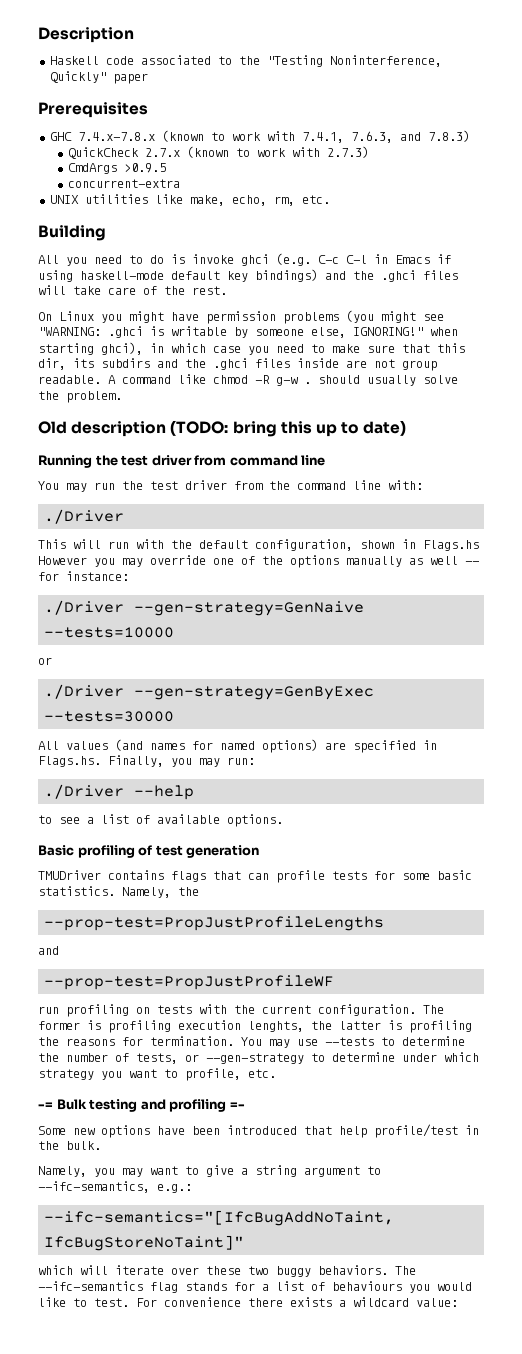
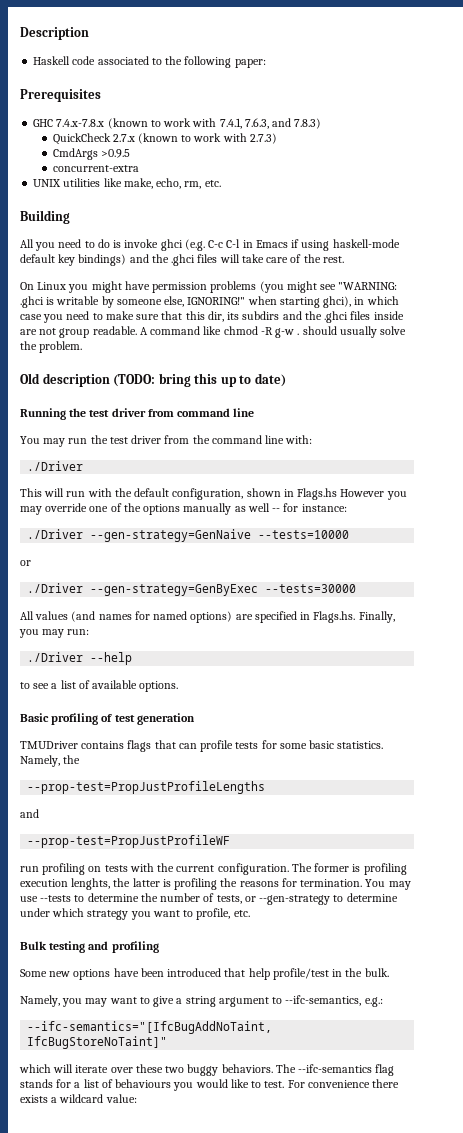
[266,55,442,67] [49,71,148,84] "Testing Noninterference, Quickly" paper -> [184,56,266,68] following paper:
[38,1102,53,1109] -= -> (250, 913) none
[229,1102,245,1109] =- -> (159, 947) none

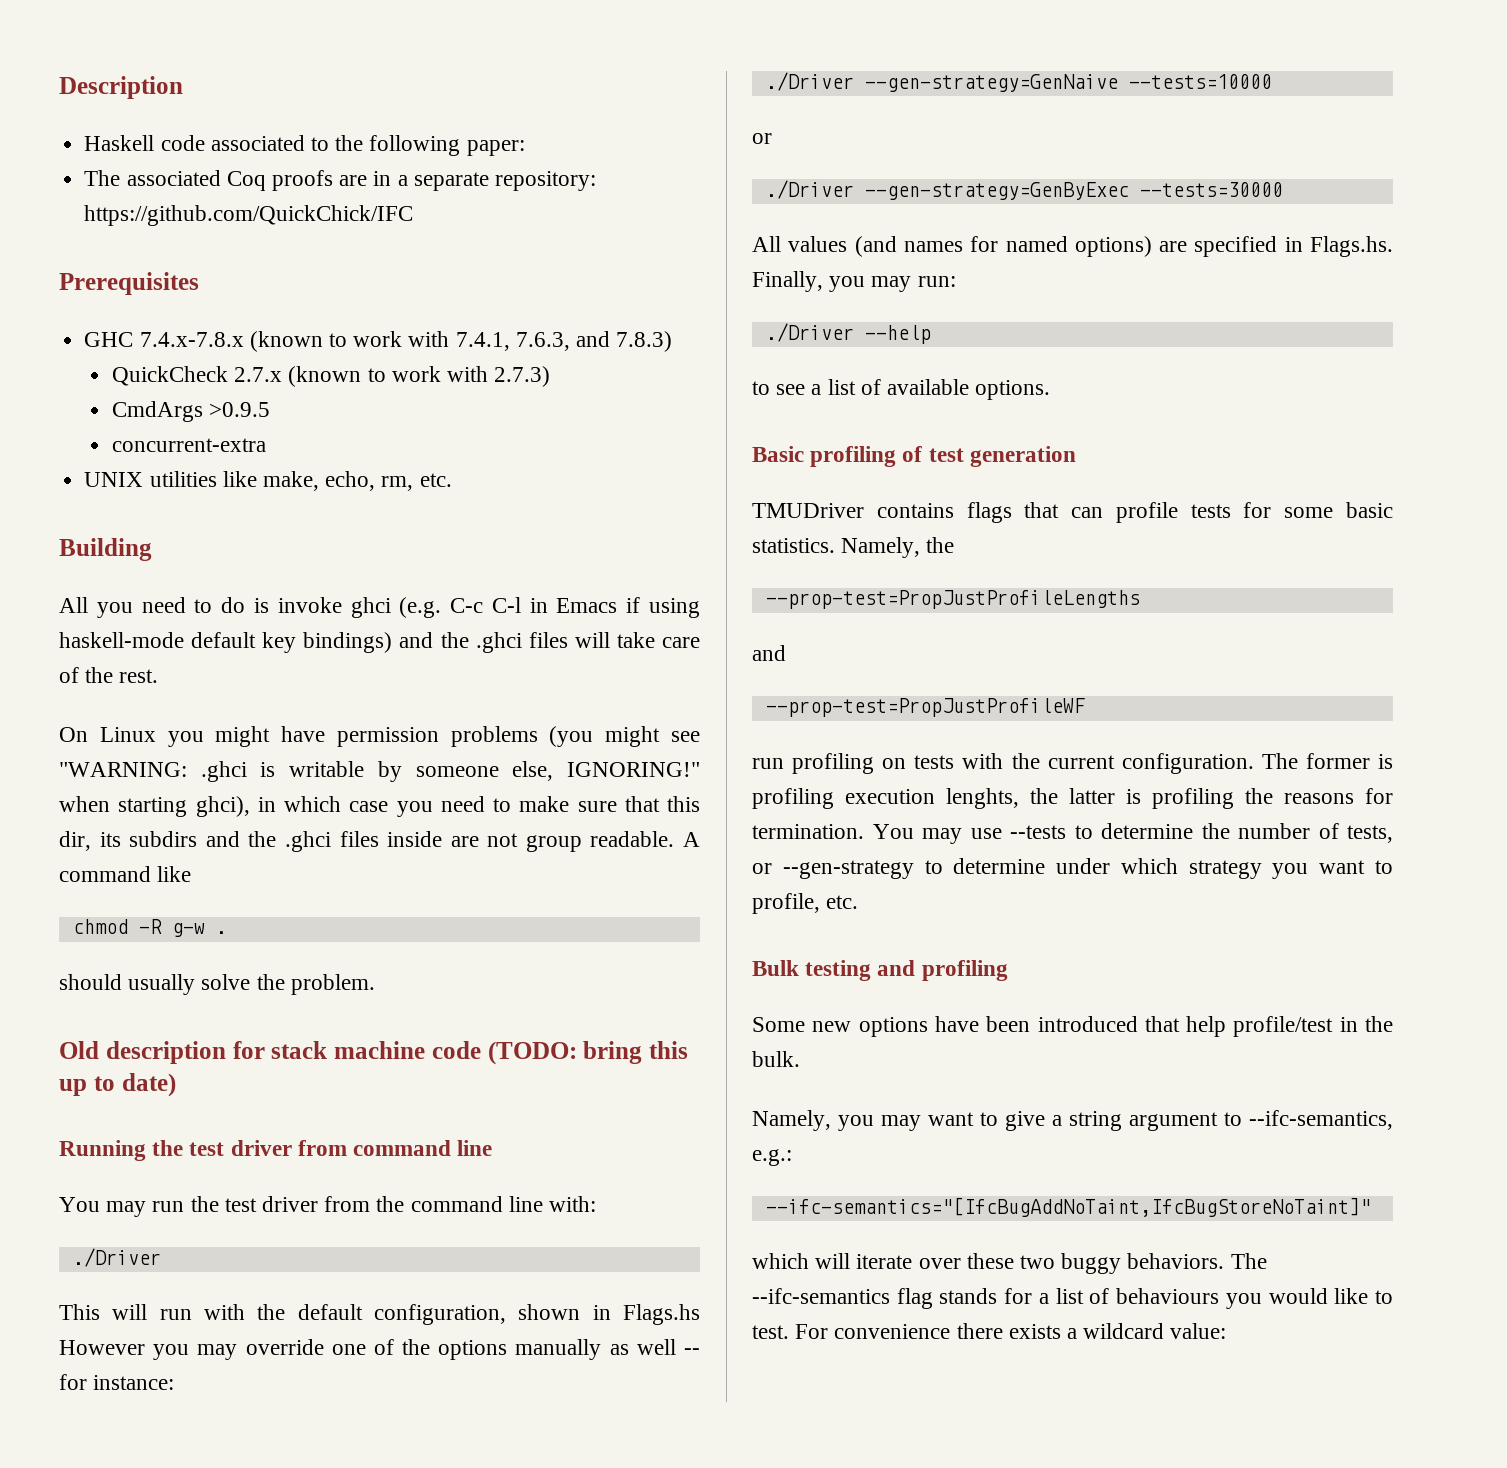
(266, 63) none -> [84,170,596,191] [84,205,414,226] // The associated Coq proofs are in a separate repository: https://github.com/QuickChick/IFC
(222, 330) none -> (192, 874) //
(300, 334) none -> (227, 932) //
(110, 380) none -> [232,1041,481,1059] for stack machine code

